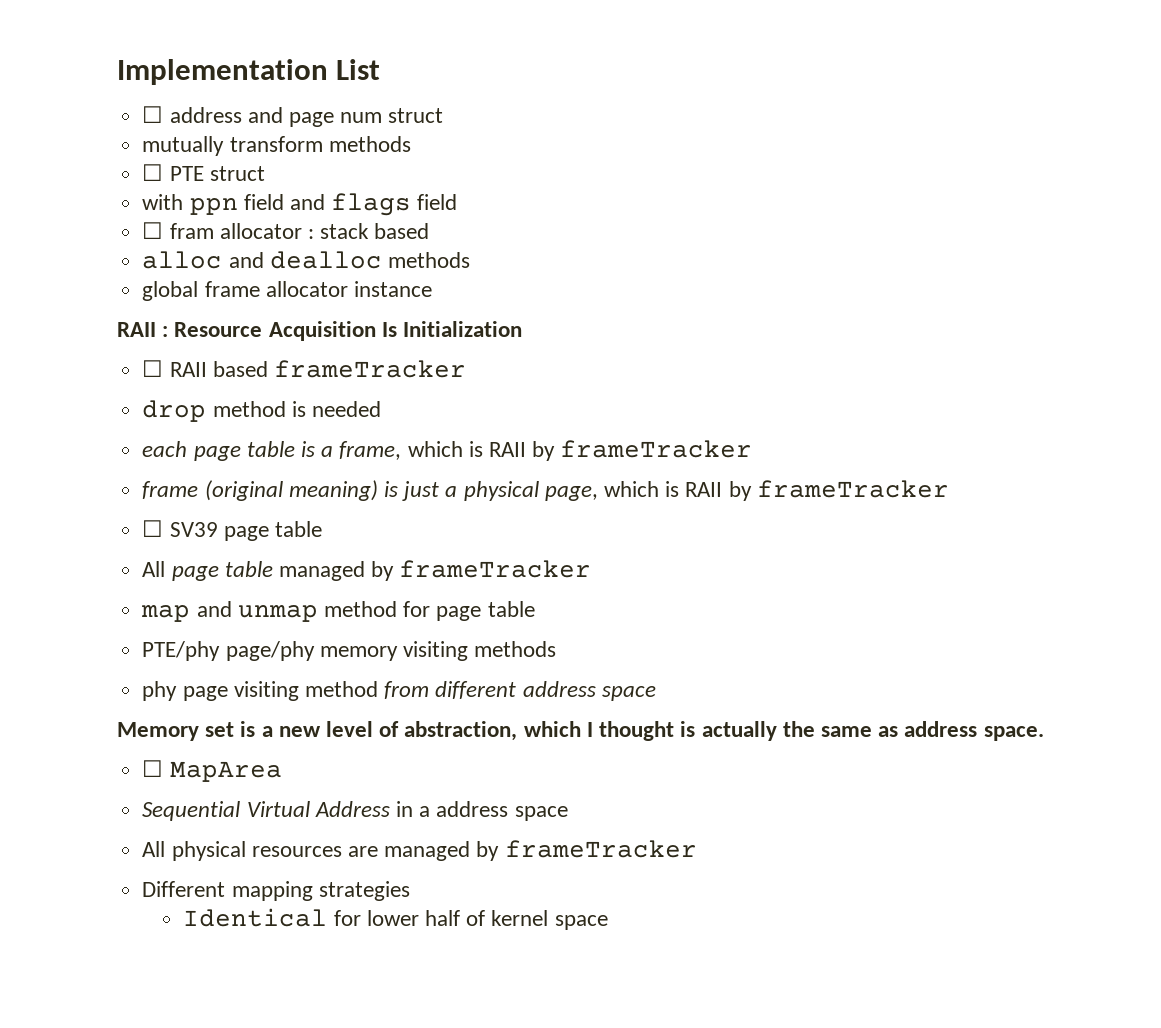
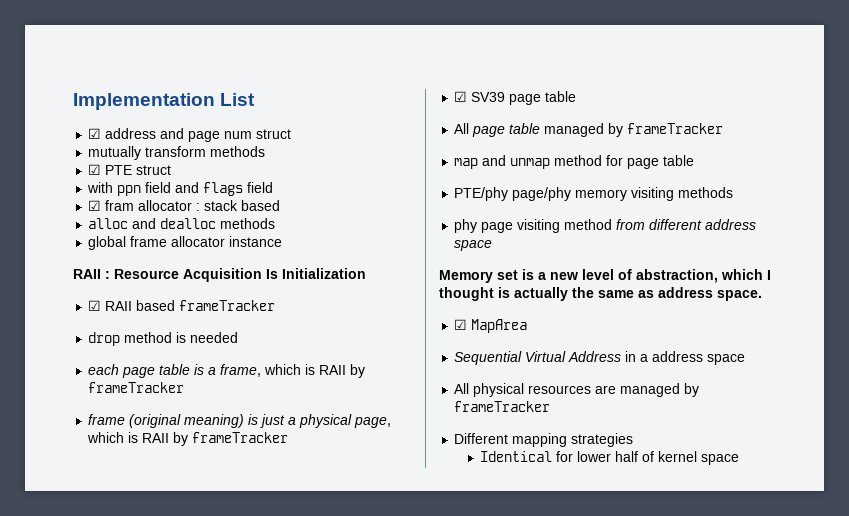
[142,106,164,123] ☐ -> [88,128,102,139] ☑
[142,164,164,181] ☐ -> [88,164,102,175] ☑
[142,222,164,239] ☐ -> [88,200,102,211] ☑
[142,360,164,377] ☐ -> [88,300,102,311] ☑
[142,520,164,537] ☐ -> [454,91,468,102] ☑
[142,760,164,777] ☐ -> [454,319,468,330] ☑

